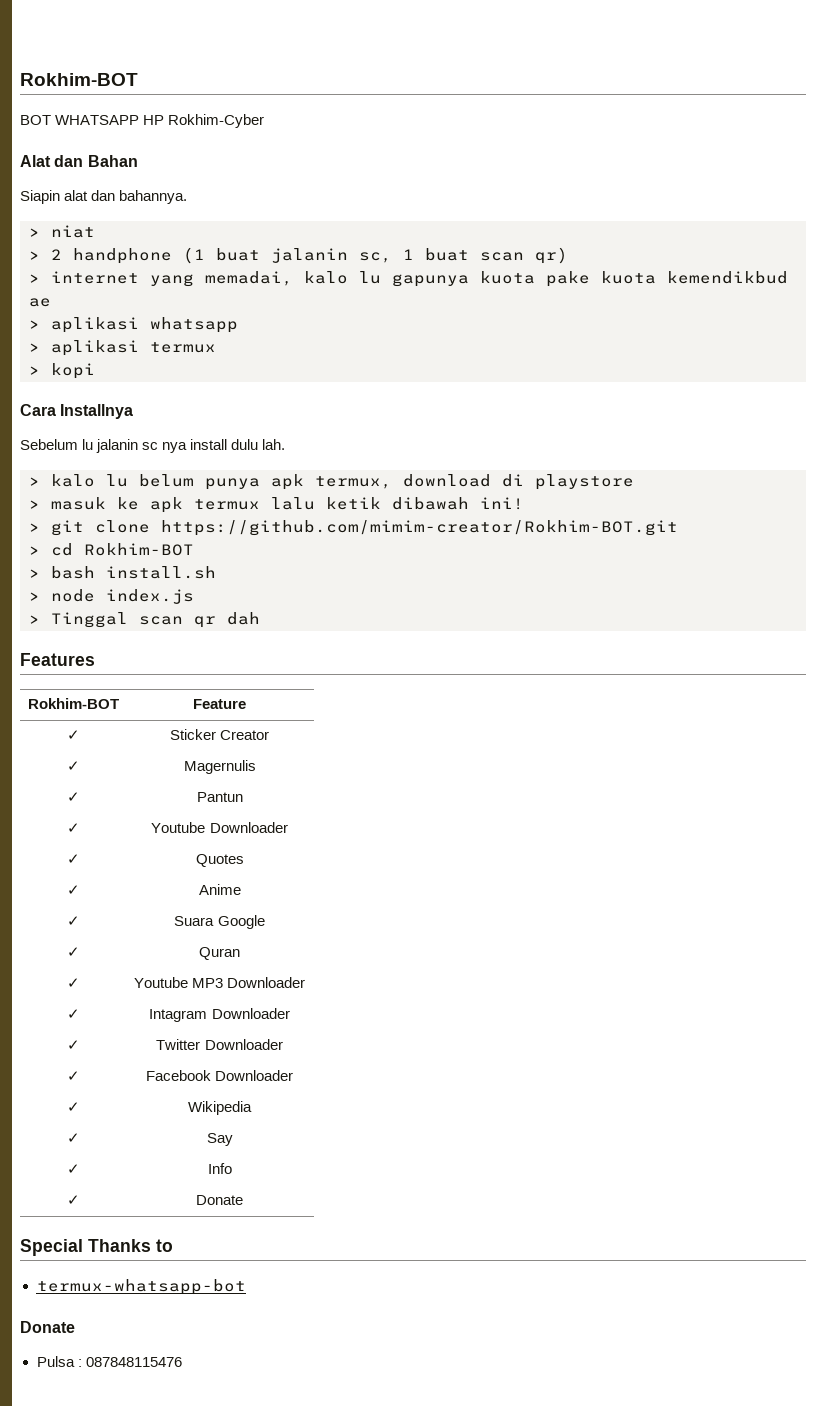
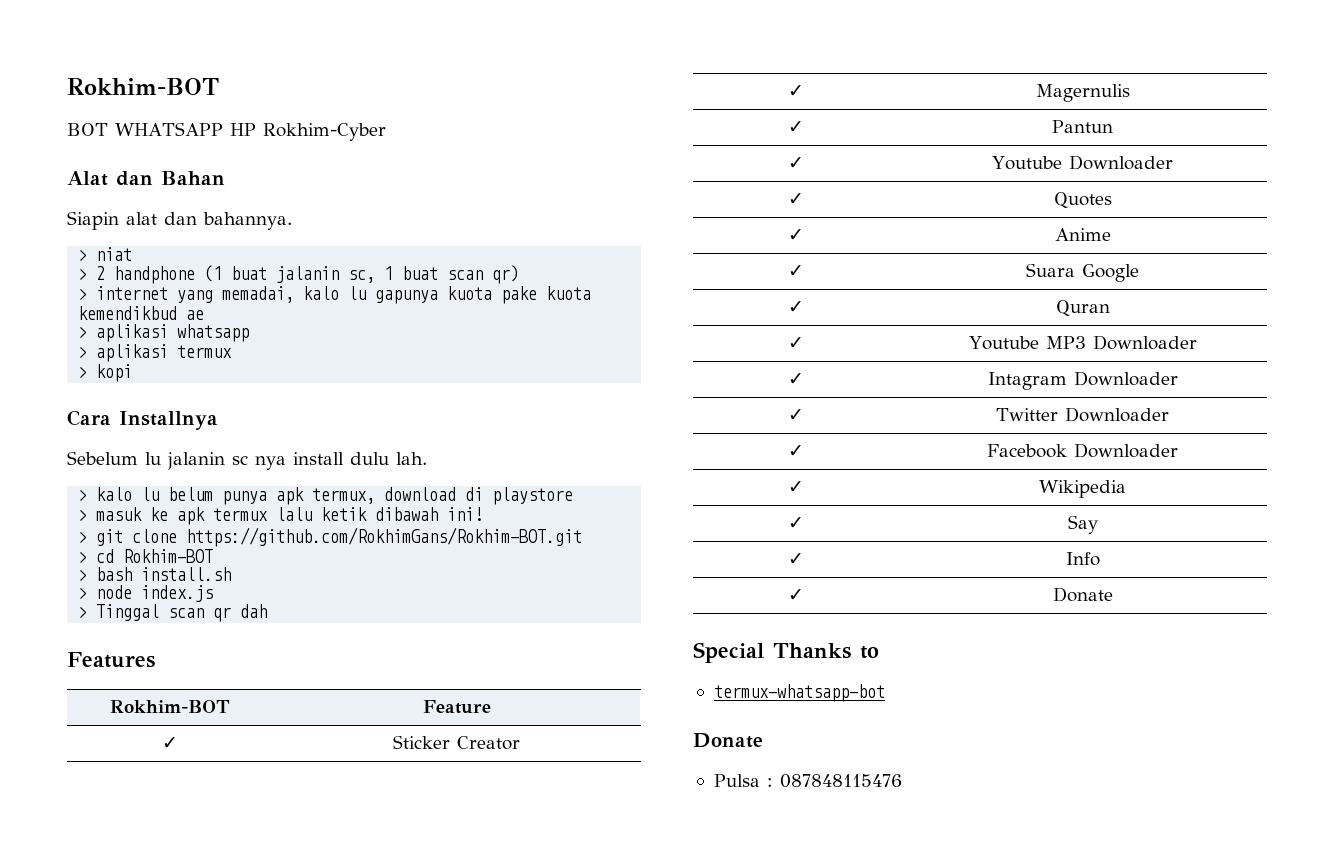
[161,520,678,536] https://github.com/mimim-creator/Rokhim-BOT.git -> [186,527,583,547] https://github.com/RokhimGans/Rokhim-BOT.git

